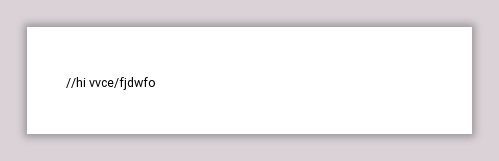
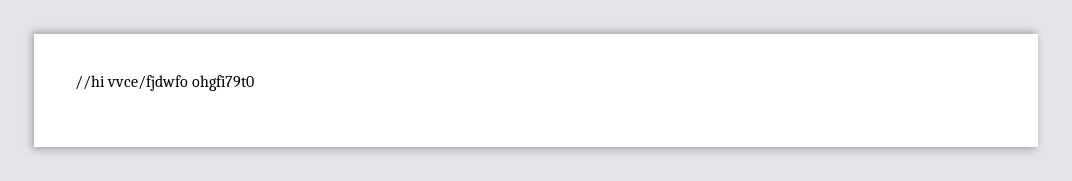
(157, 83) none -> [192,75,255,91] ohgfi79t0

